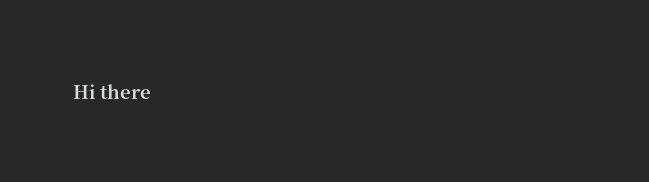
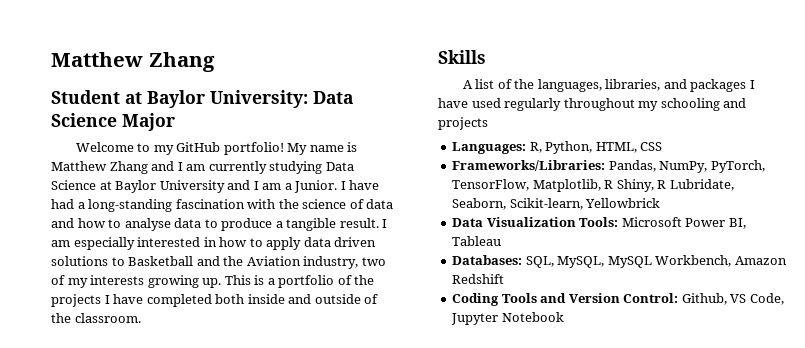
[73,84,151,99] Hi there -> [51,52,215,72] [51,90,353,108] [51,113,175,131] [75,142,358,155] [51,161,354,174] [51,180,380,193] [51,199,394,212] [51,218,388,231] [51,237,377,250] [51,256,386,269] [51,275,375,288] [51,294,379,307] [51,313,141,323] [438,50,486,64] [462,79,755,92] [438,98,747,111] [438,117,488,130] [452,141,663,154] [452,160,765,173] [452,179,734,192] [452,198,661,210] [452,217,746,229] [452,236,502,246] [452,255,787,268] [452,274,505,284] [452,293,784,306] [451,312,564,325] Matthew Zhang // Student at Baylor University: Data Science Major // Welcome to my GitHub portfolio! My name is Matthew Zhang and I am currently studying Data Science at Baylor University and I am a Junior. I have had a long-standing fascination with the science of data and how to analyse data to produce a tangible result. I am especially interested in how to apply data driven solutions to Basketball and the Aviation industry, two of my interests growing up. This is a portfolio of the projects I have completed both inside and outside of the classroom. // Skills // A list of the languages, libraries, and packages I have used regularly throughout my schooling and projects // Languages: R, Python, HTML, CSS // Frameworks/Libraries: Pandas, NumPy, PyTorch, TensorFlow, Matplotlib, R Shiny, R Lubridate, Seaborn, Scikit-learn, Yellowbrick // Data Visualization Tools: Microsoft Power BI, Tableau // Databases: SQL, MySQL, MySQL Workbench, Amazon Redshift // Coding Tools and Version Control: Github, VS Code, Jupyter Notebook

